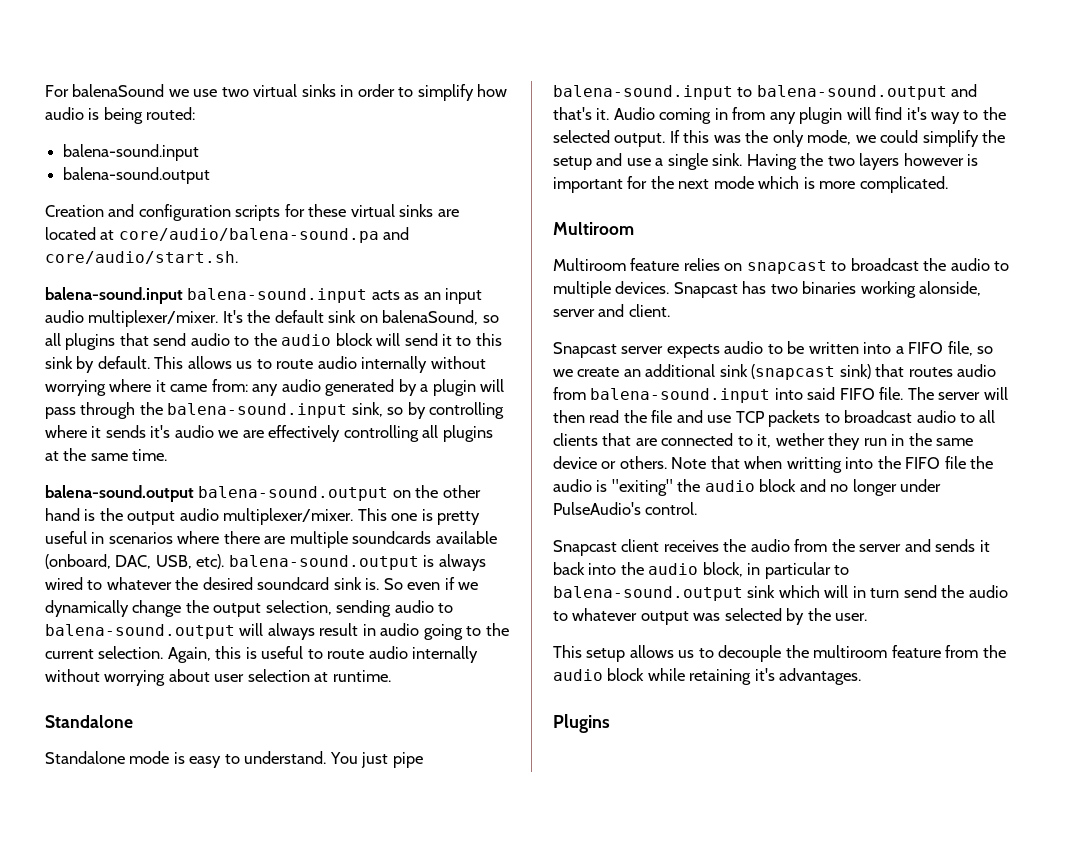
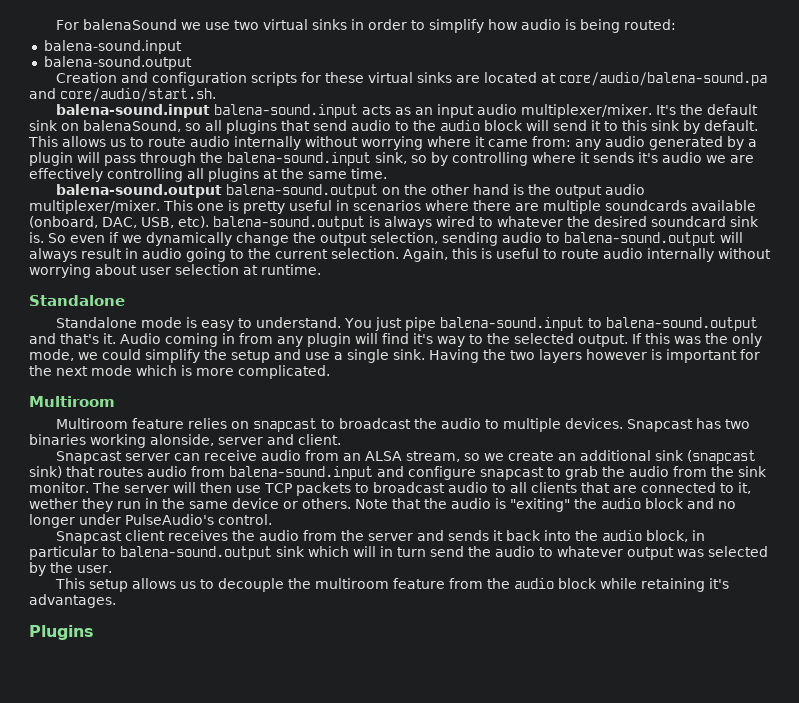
[666,341,973,358] expects audio to be written into a FIFO file, -> [173,450,460,462] can receive audio from an ALSA stream,
[774,387,1008,400] [553,410,703,423] into said FIFO file. The server will then read the file and -> [377,466,767,480] [29,482,232,493] and configure snapcast to grab the audio from the sink monitor. The server will then
[744,456,966,473] when writting into the FIFO file -> (421, 503) none

